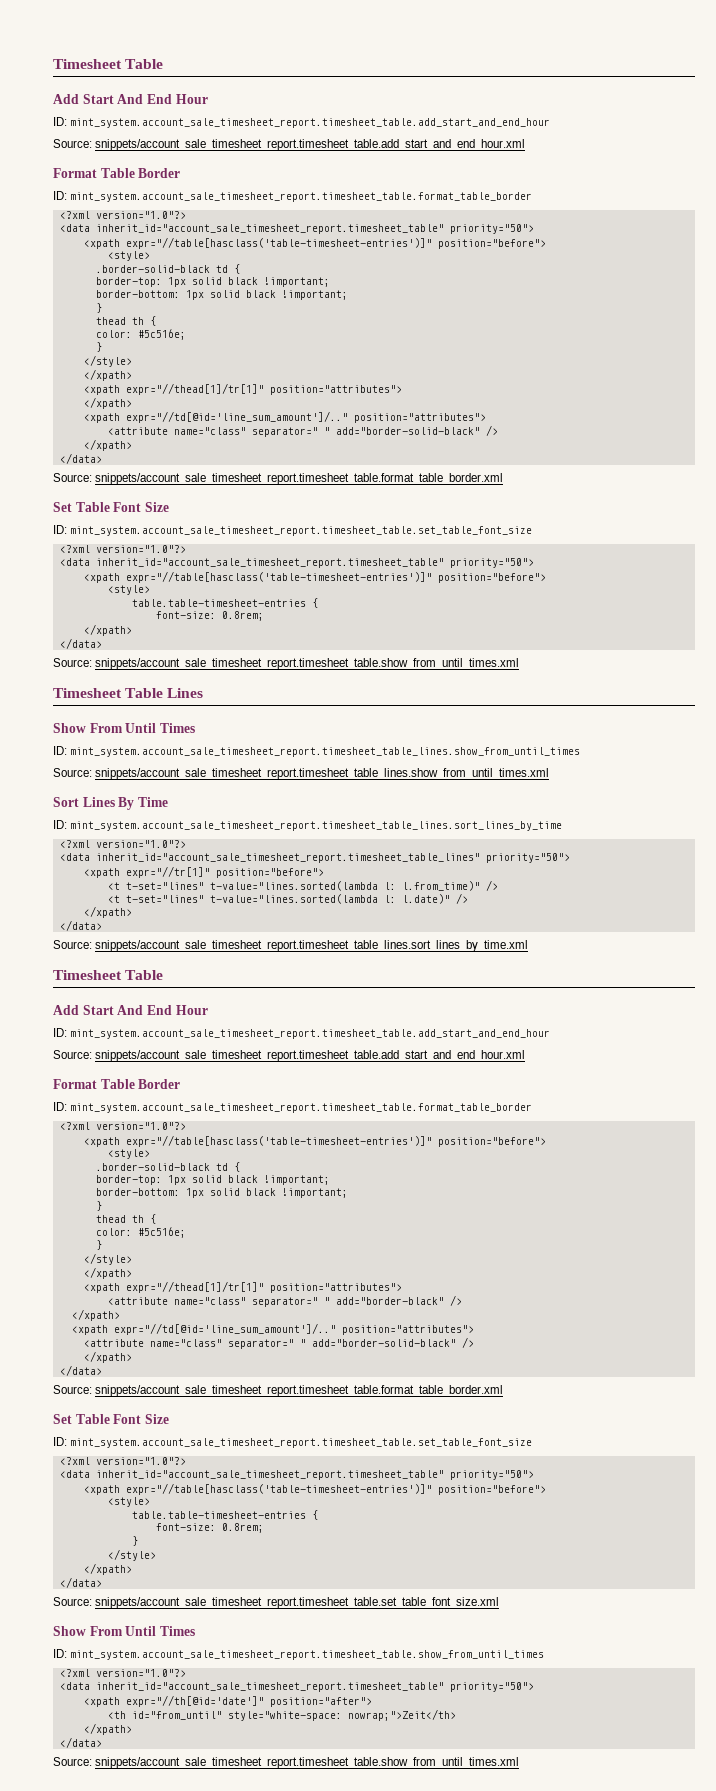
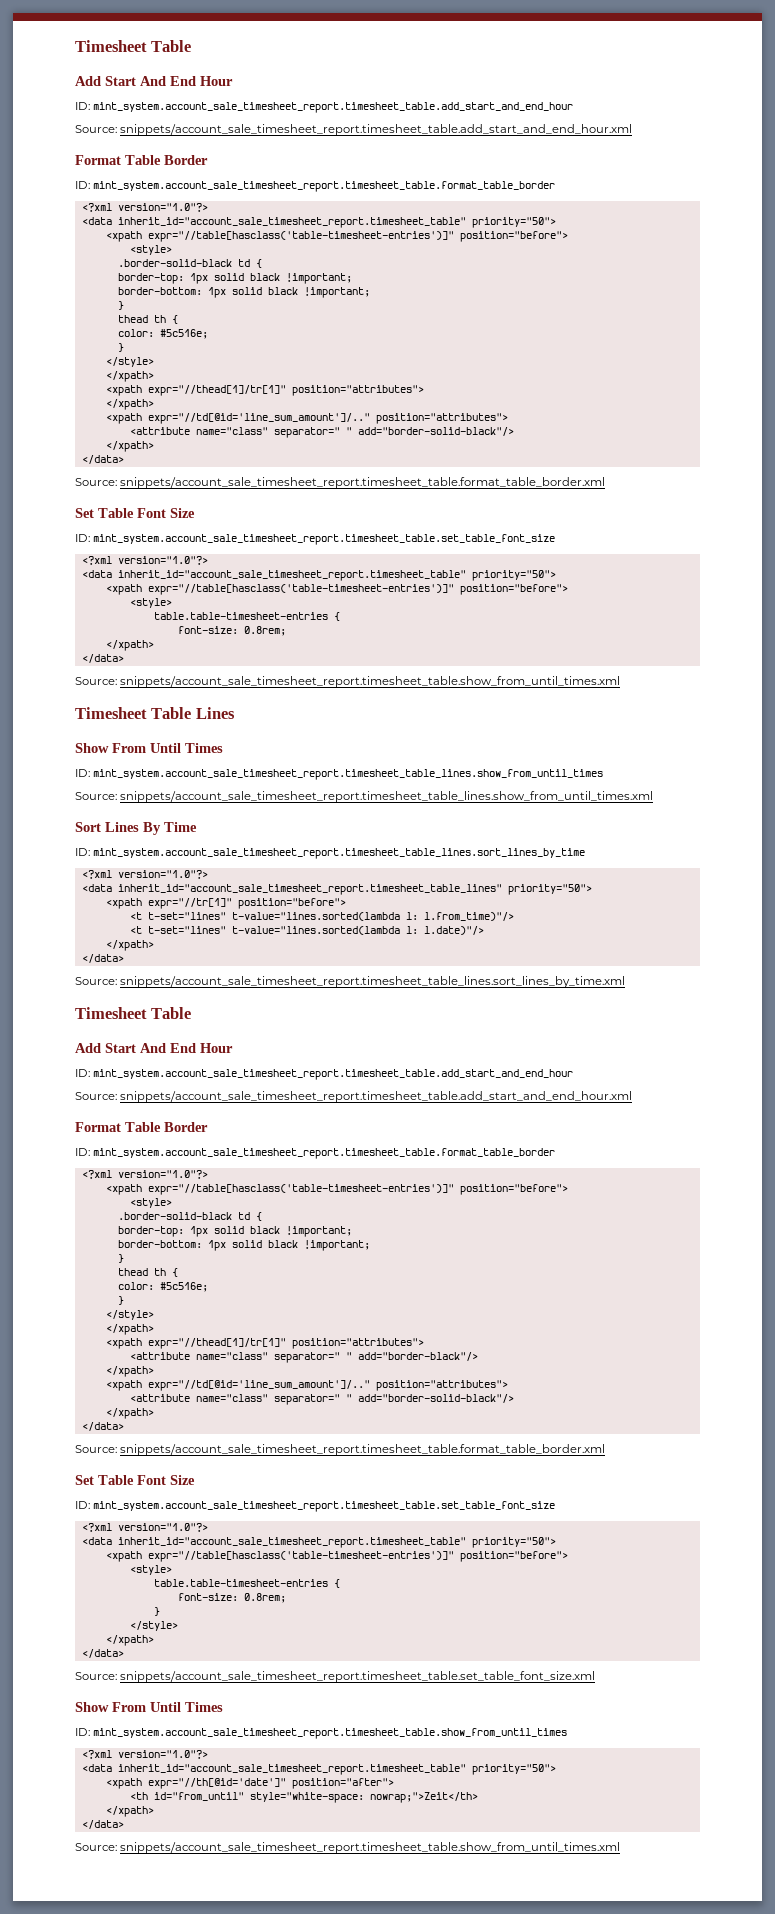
[335,425,498,436] add="border-solid-black" /> -> [357,427,514,436] add="border-solid-black"/>
[401,880,498,891] [107,893,468,904] l.from_time)" /> // <t t-set="lines" t-value="lines.sorted(lambda l: l.date)" /> -> [423,912,514,921] [129,926,484,935] l.from_time)"/> // <t t-set="lines" t-value="lines.sorted(lambda l: l.date)"/>
[335,1295,462,1306] [71,1309,120,1321] [71,1323,474,1335] [83,1337,474,1349] add="border-black" /> // </xpath> // <xpath expr="//td[@id='line_sum_amount']/.." position="attributes"> // <attribute name="class" separator=" " add="border-solid-black" /> -> [357,1352,478,1361] [105,1366,154,1377] [105,1380,508,1391] [129,1394,514,1405] add="border-black"/> // </xpath> // <xpath expr="//td[@id='line_sum_amount']/.." position="attributes"> // <attribute name="class" separator=" " add="border-solid-black"/>

